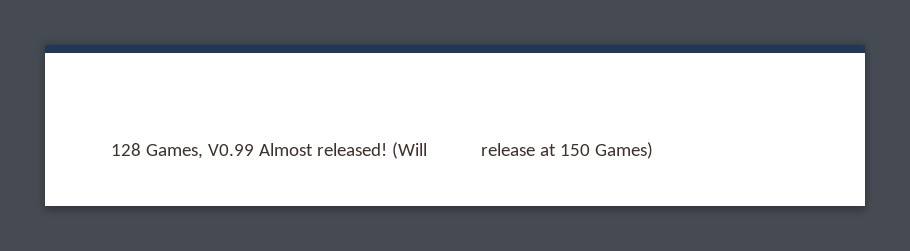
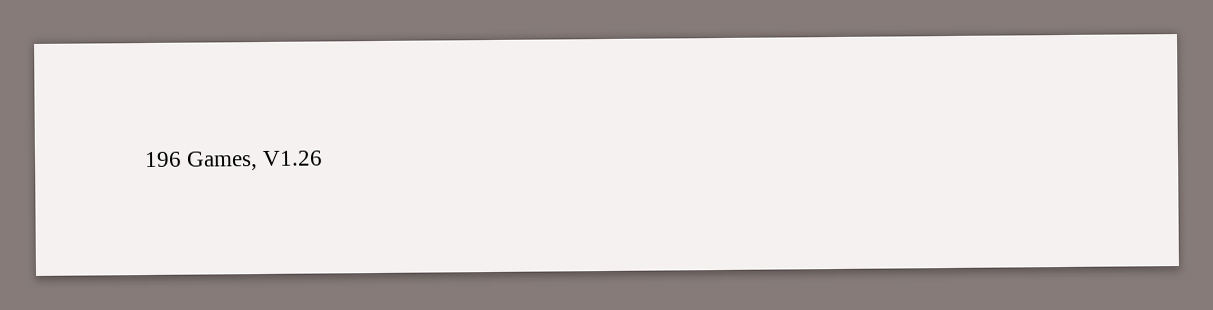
[111,142,653,159] 128 Games, V0.99 Almost released! (Will release at 150 Games) -> [144,150,324,171] 196 Games, V1.26

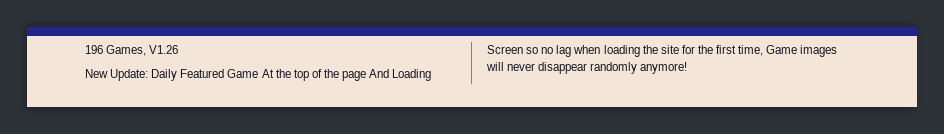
(324, 158) none -> [85,69,432,81] [487,45,838,57] [486,62,688,74] // New Update: Daily Featured Game At the top of the page And Loading Screen so no lag when loading the site for the first time, Game images will never disappear randomly anymore!

